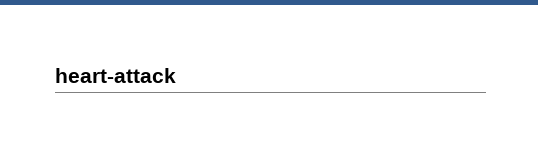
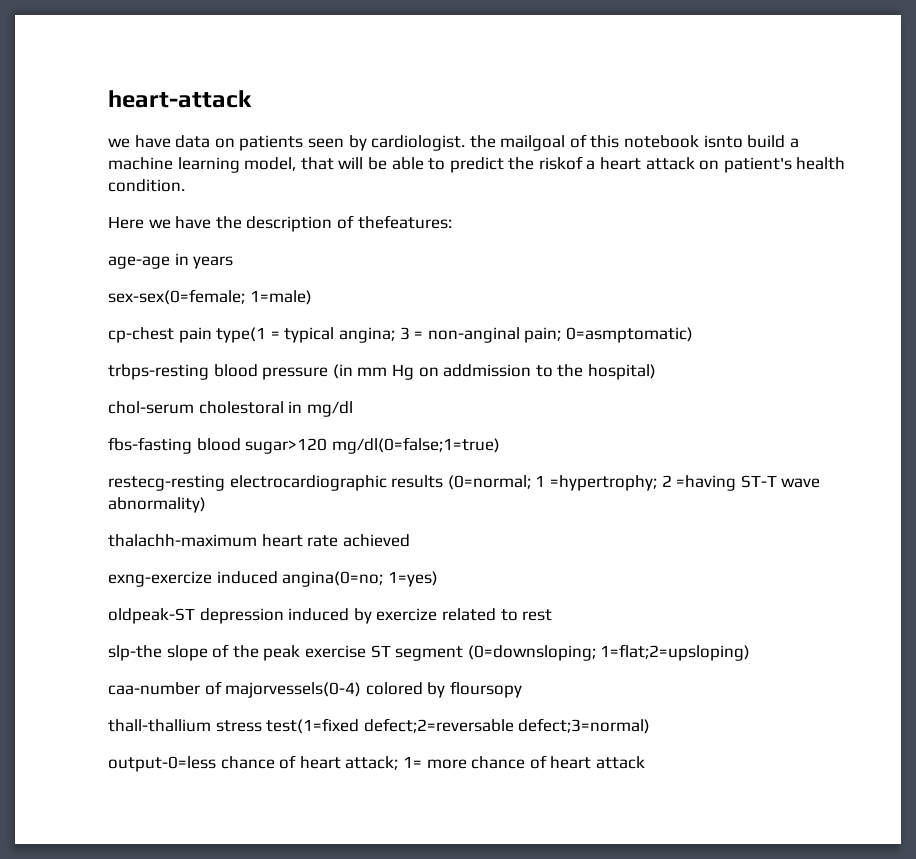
(176, 75) none -> [108,134,799,151] [108,156,846,173] [108,179,185,192] [108,215,452,232] [108,253,234,269] [108,289,312,305] [108,327,693,343] [108,364,656,380] [108,401,353,417] [108,437,500,454] [108,475,821,491] [108,497,206,513] [108,534,410,547] [108,571,438,587] [108,608,553,624] [108,644,751,661] [108,681,522,698] [108,718,651,734] [108,755,645,772] // we have data on patients seen by cardiologist. the mailgoal of this notebook isnto build a machine learning model, that will be able to predict the riskof a heart attack on patient's health condition. // Here we have the description of thefeatures: // age-age in years // sex-sex(0=female; 1=male) // cp-chest pain type(1 = typical angina; 3 = non-anginal pain; 0=asmptomatic) // trbps-resting blood pressure (in mm Hg on addmission to the hospital) // chol-serum cholestoral in mg/dl // fbs-fasting blood sugar>120 mg/dl(0=false;1=true) // restecg-resting electrocardiographic results (0=normal; 1 =hypertrophy; 2 =having ST-T wave abnormality) // thalachh-maximum heart rate achieved // exng-exercize induced angina(0=no; 1=yes) // oldpeak-ST depression induced by exercize related to rest // slp-the slope of the peak exercise ST segment (0=downsloping; 1=flat;2=upsloping) // caa-number of majorvessels(0-4) colored by floursopy // thall-thallium stress test(1=fixed defect;2=reversable defect;3=normal) // output-0=less chance of heart attack; 1= more chance of heart attack

